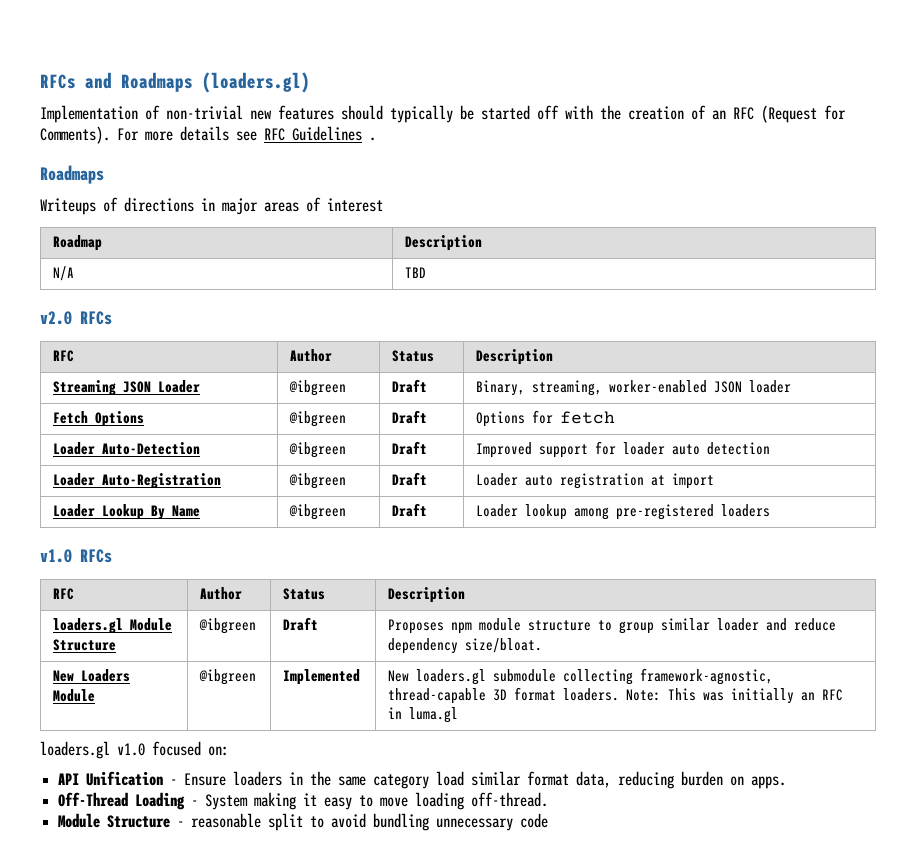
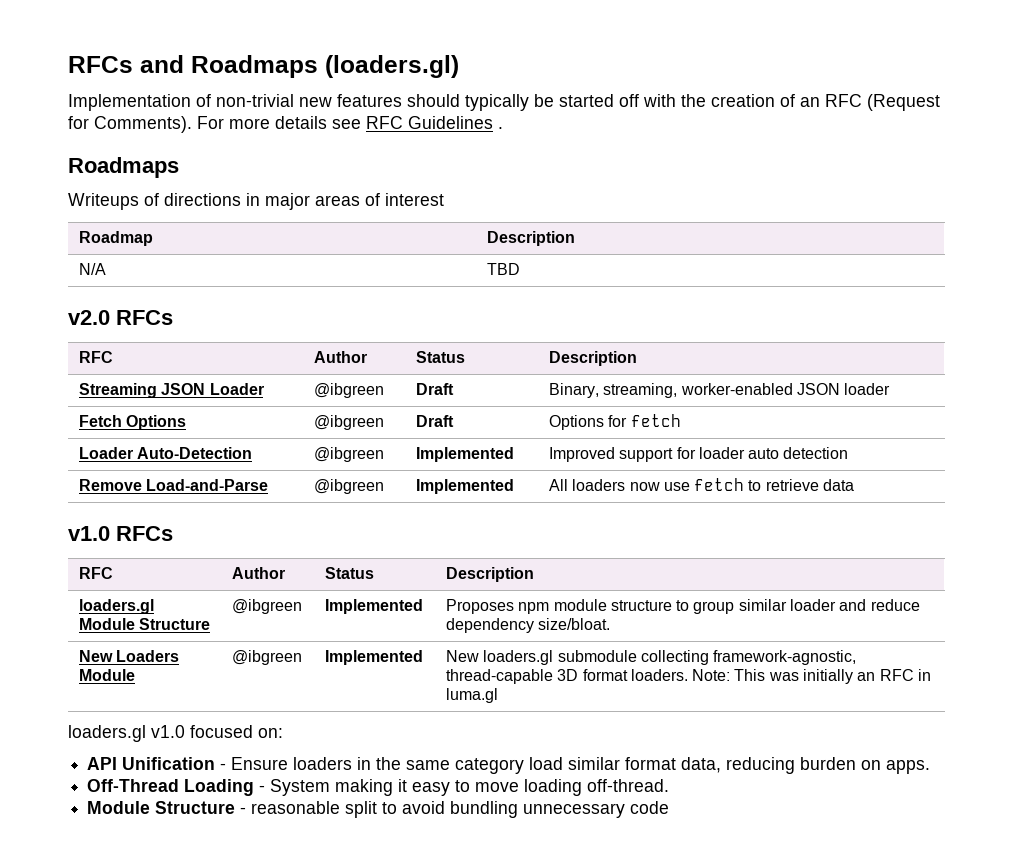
[392,441,428,455] Draft -> [415,447,514,462] Implemented
[53,473,222,489] [289,473,347,489] [392,472,428,486] [476,473,715,489] [53,504,201,520] [289,504,347,520] [392,503,428,517] [476,504,771,520] Loader Auto-Registration | @ibgreen | Draft | Loader auto registration at import // Loader Lookup By Name | @ibgreen | Draft | Loader lookup among pre-registered loaders -> [78,479,269,491] [313,479,384,494] [415,479,514,494] [548,478,855,491] Remove Load-and-Parse | @ibgreen | Implemented | All loaders now use fetch to retrieve data
[283,617,319,631] Draft -> [324,599,423,614] Implemented

